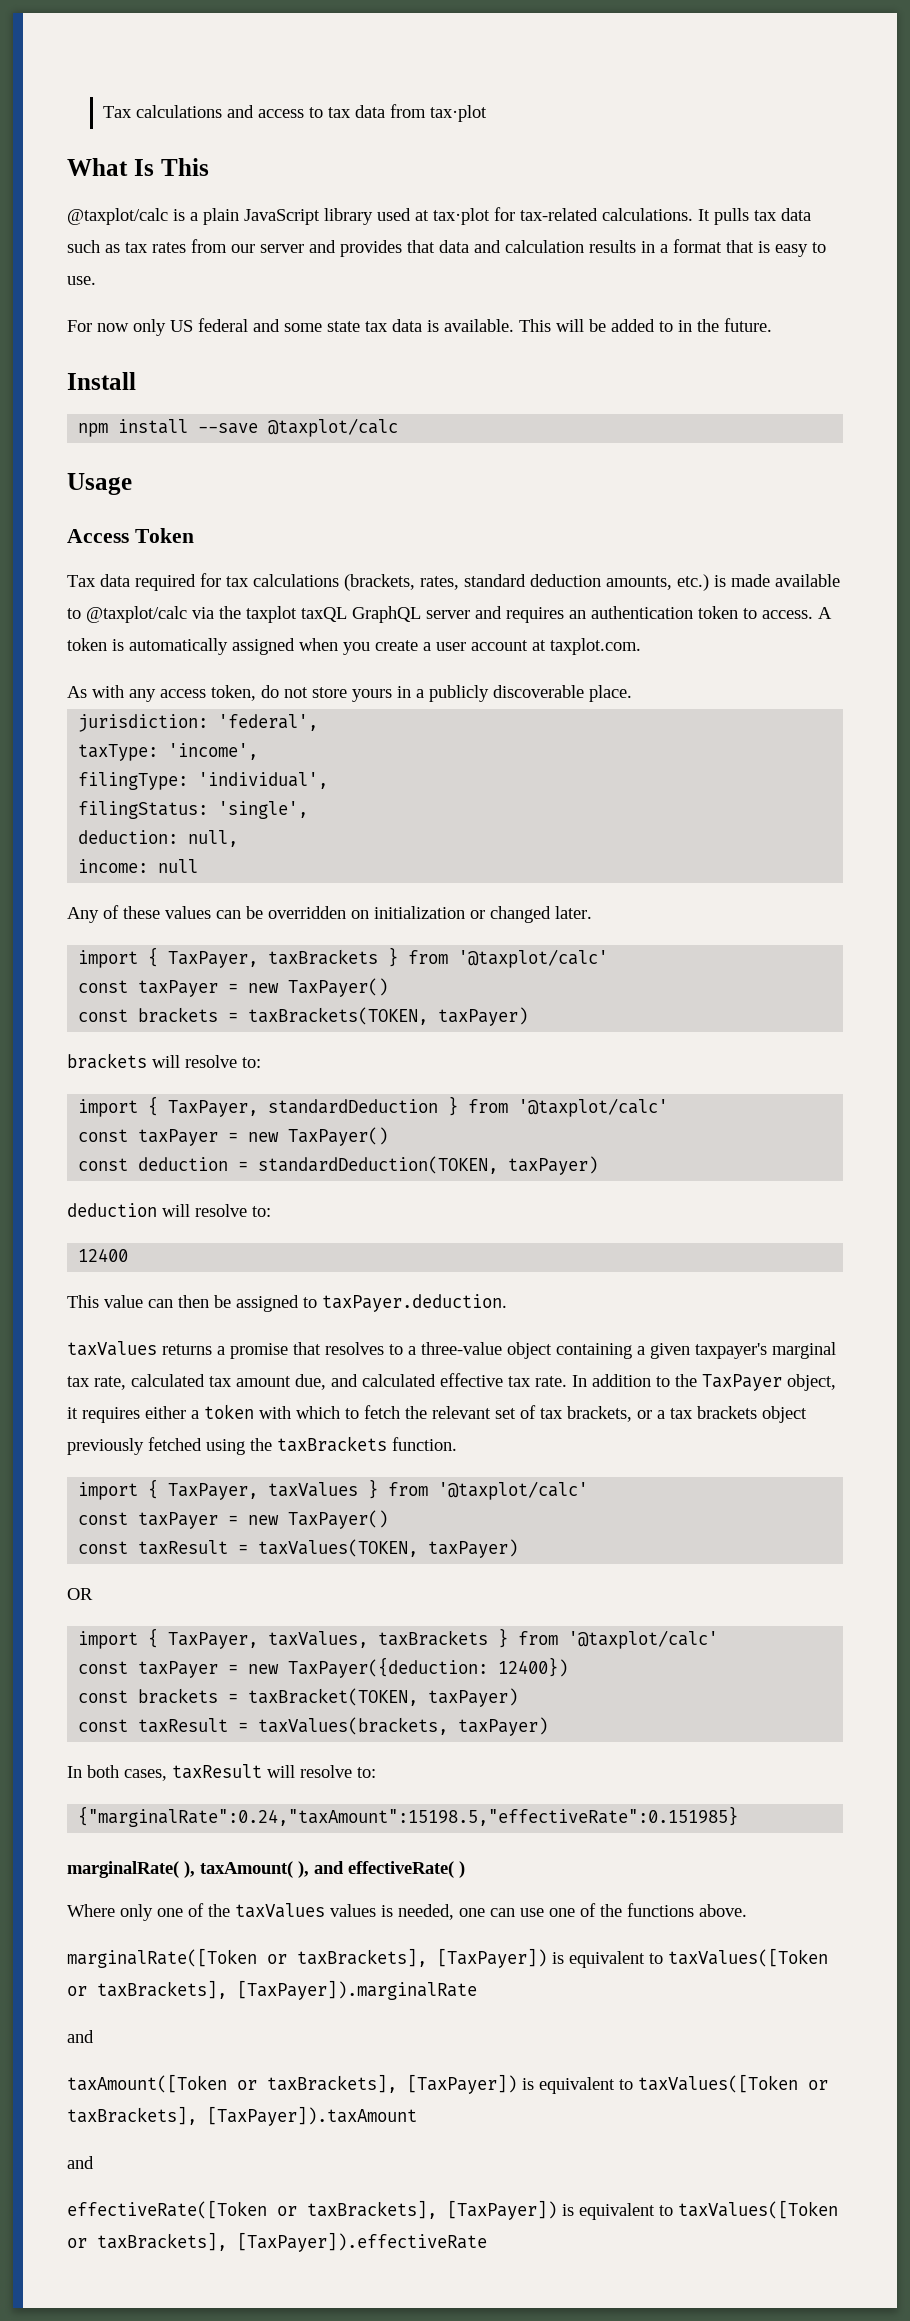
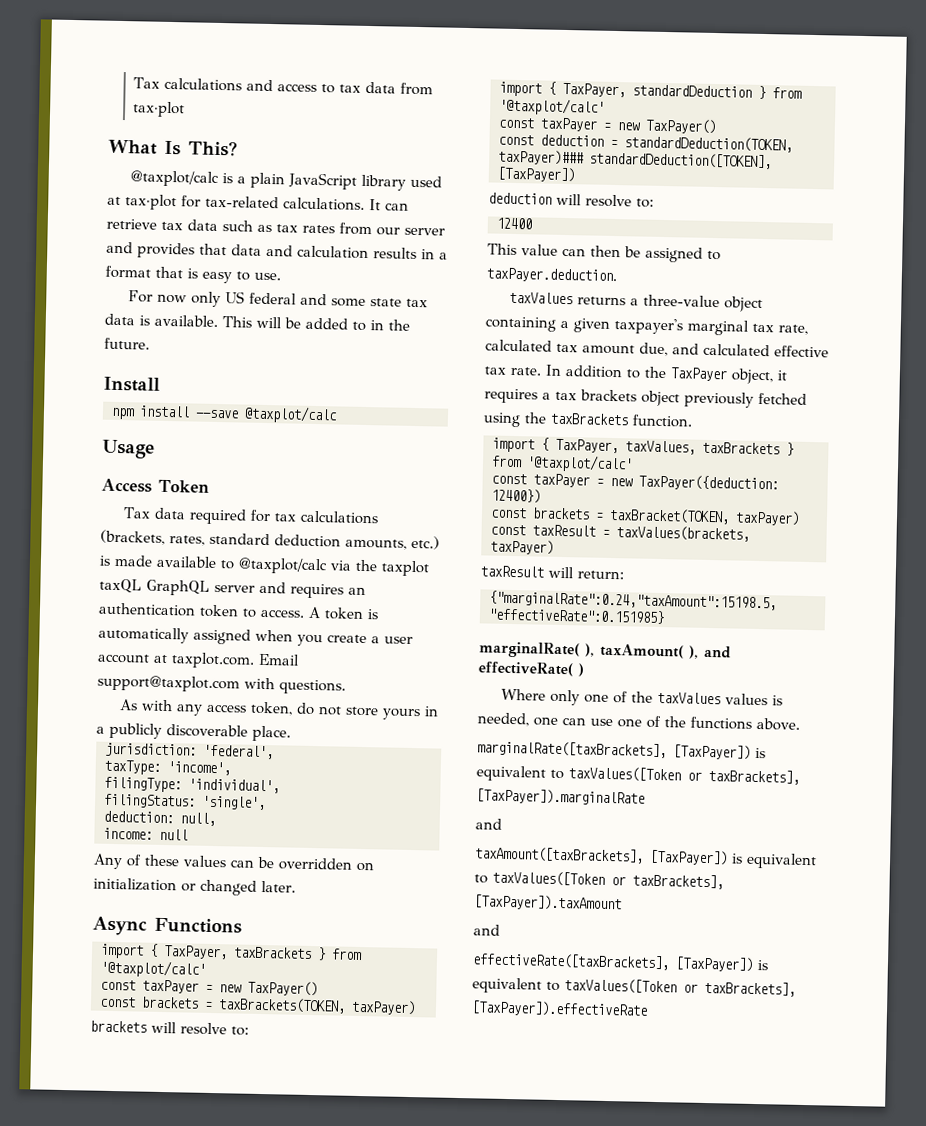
[160,158,209,176] This -> [188,140,238,157] This?
[714,208,749,225] pulls -> [385,202,409,211] [106,218,157,230] can retrieve
(641, 646) none -> [258,653,300,666] [97,674,346,695] Email support@taxplot.com with questions.
(592, 912) none -> [92,916,242,936] // Async Functions
[508,1156,599,1175] taxPayer) -> [498,149,772,170] [497,166,576,183] taxPayer)### standardDeduction([TOKEN], [TaxPayer])
[230,1342,416,1359] promise that resolves to a -> (639, 302) none
[145,1404,652,1422] either a token with which to fetch the relevant set of tax brackets, or -> (538, 396) none
[78,1479,589,1500] [78,1510,389,1529] [78,1539,519,1558] [67,1588,93,1600] // import { TaxPayer, taxValues } from '@taxplot/calc' // const taxPayer = new TaxPayer() // const taxResult = taxValues(TOKEN, taxPayer) // OR -> (693, 421) none
[67,1764,376,1781] In both cases, taxResult will resolve to: -> [480,565,624,580] taxResult will return:
[67,1948,427,1968] marginalRate([Token or taxBrackets], -> [477,740,667,759] marginalRate([taxBrackets],
[67,2074,397,2093] taxAmount([Token or taxBrackets], -> [474,846,644,864] taxAmount([taxBrackets],
[67,2200,437,2219] effectiveRate([Token or taxBrackets], -> [472,952,670,971] effectiveRate([taxBrackets],

